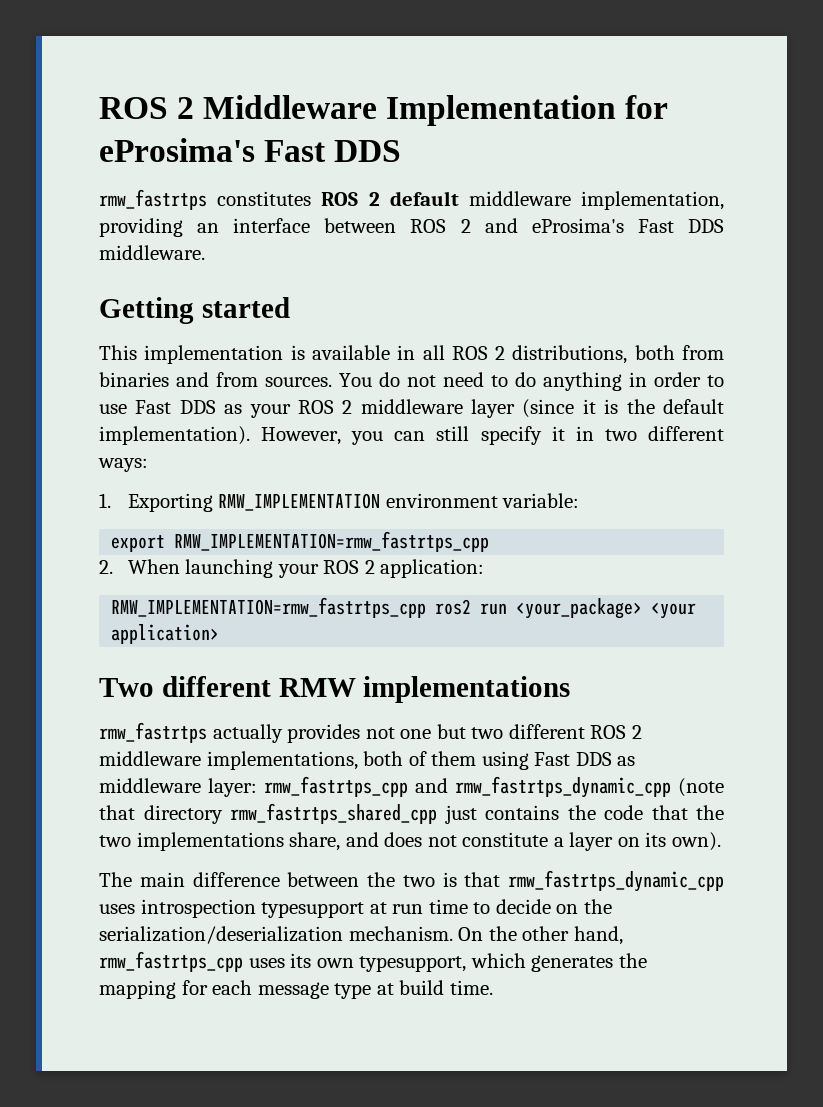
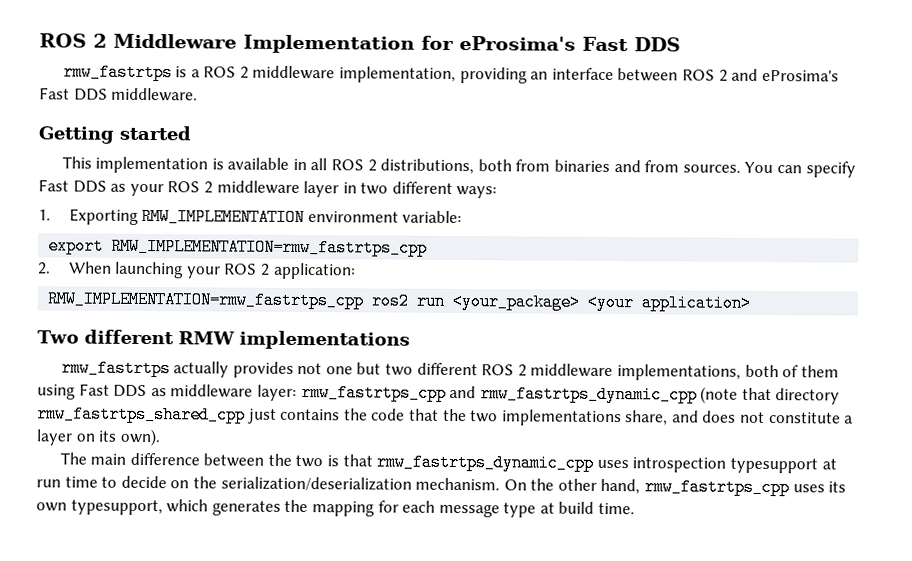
[217,191,459,206] constitutes ROS 2 default -> [175,66,249,79] is a ROS 2
[379,372,724,391] [99,404,127,414] do not need to do anything in order to use -> [776,161,856,178] can specify
[522,399,725,418] [99,426,565,445] (since it is the default implementation). However, you can still specify it -> (340, 189) none

